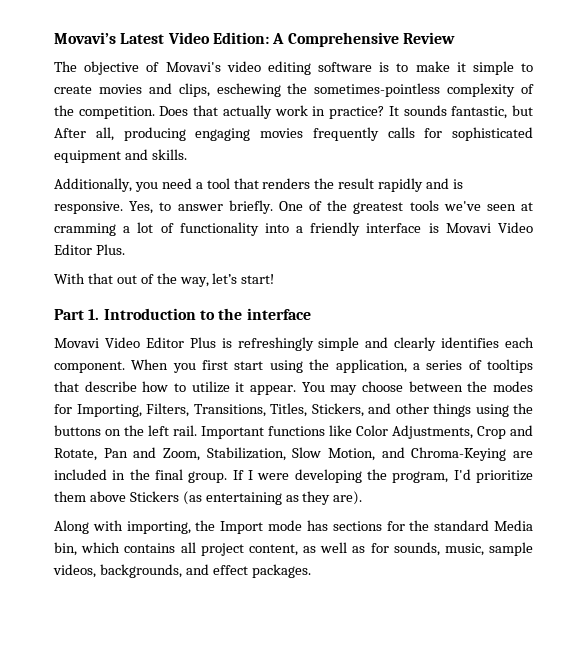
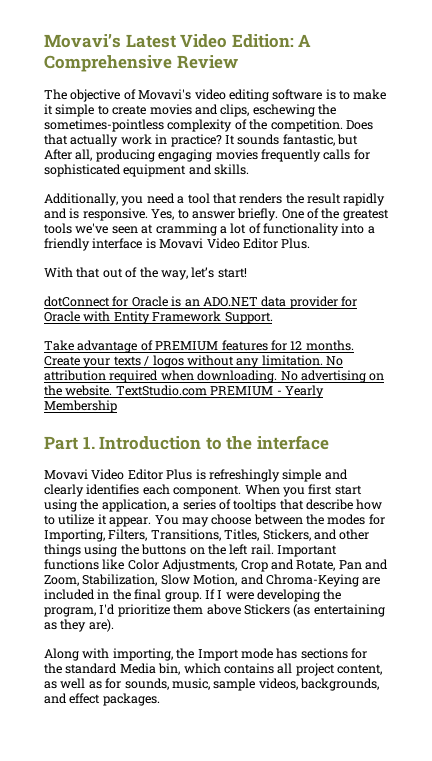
(275, 279) none -> [44,296,357,309] [44,311,273,324] [44,340,354,353] [44,355,343,368] [44,370,385,383] [44,385,324,398] [44,400,117,413] // dotConnect for Oracle is an ADO.NET data provider for Oracle with Entity Framework Support. // Take advantage of PREMIUM features for 12 months. Create your texts / logos without any limitation. No attribution required when downloading. No advertising on the website. TextStudio.com PREMIUM - Yearly Membership

